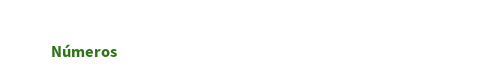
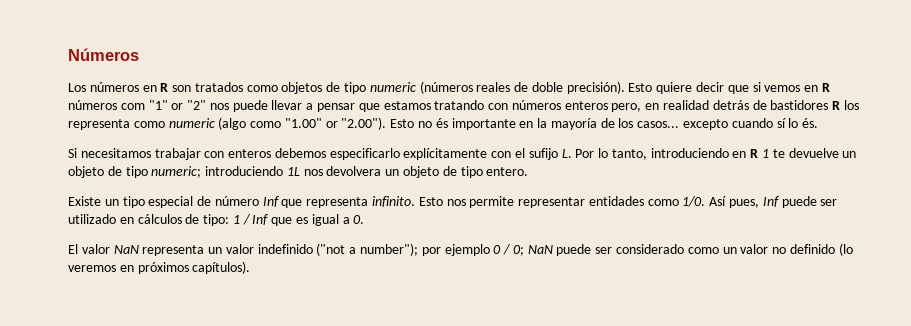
(117, 50) none -> [68,81,830,94] [68,100,859,112] [68,117,819,130] [68,148,857,160] [68,166,529,178] [68,196,838,208] [68,214,365,226] [68,243,853,256] [68,261,251,274] // Los números en R son tratados como objetos de tipo numeric (números reales de doble precisión). Esto quiere decir que si vemos en R números com "1" or "2" nos puede llevar a pensar que estamos tratando con números enteros pero, en realidad detrás de bastidores R los representa como numeric (algo como "1.00" or "2.00"). Esto no és importante en la mayoría de los casos... excepto cuando sí lo és. // Si necesitamos trabajar con enteros debemos especificarlo explícitamente con el sufijo L. Por lo tanto, introduciendo en R 1 te devuelve un objeto de tipo numeric; introduciendo 1L nos devolvera un objeto de tipo entero. // Existe un tipo especial de número Inf que representa infinito. Esto nos permite representar entidades como 1/0. Así pues, Inf puede ser utilizado en cálculos de tipo: 1 / Inf que es igual a 0. // El valor NaN representa un valor indefinido ("not a number"); por ejemplo 0 / 0; NaN puede ser considerado como un valor no definido (lo veremos en próximos capítulos).

